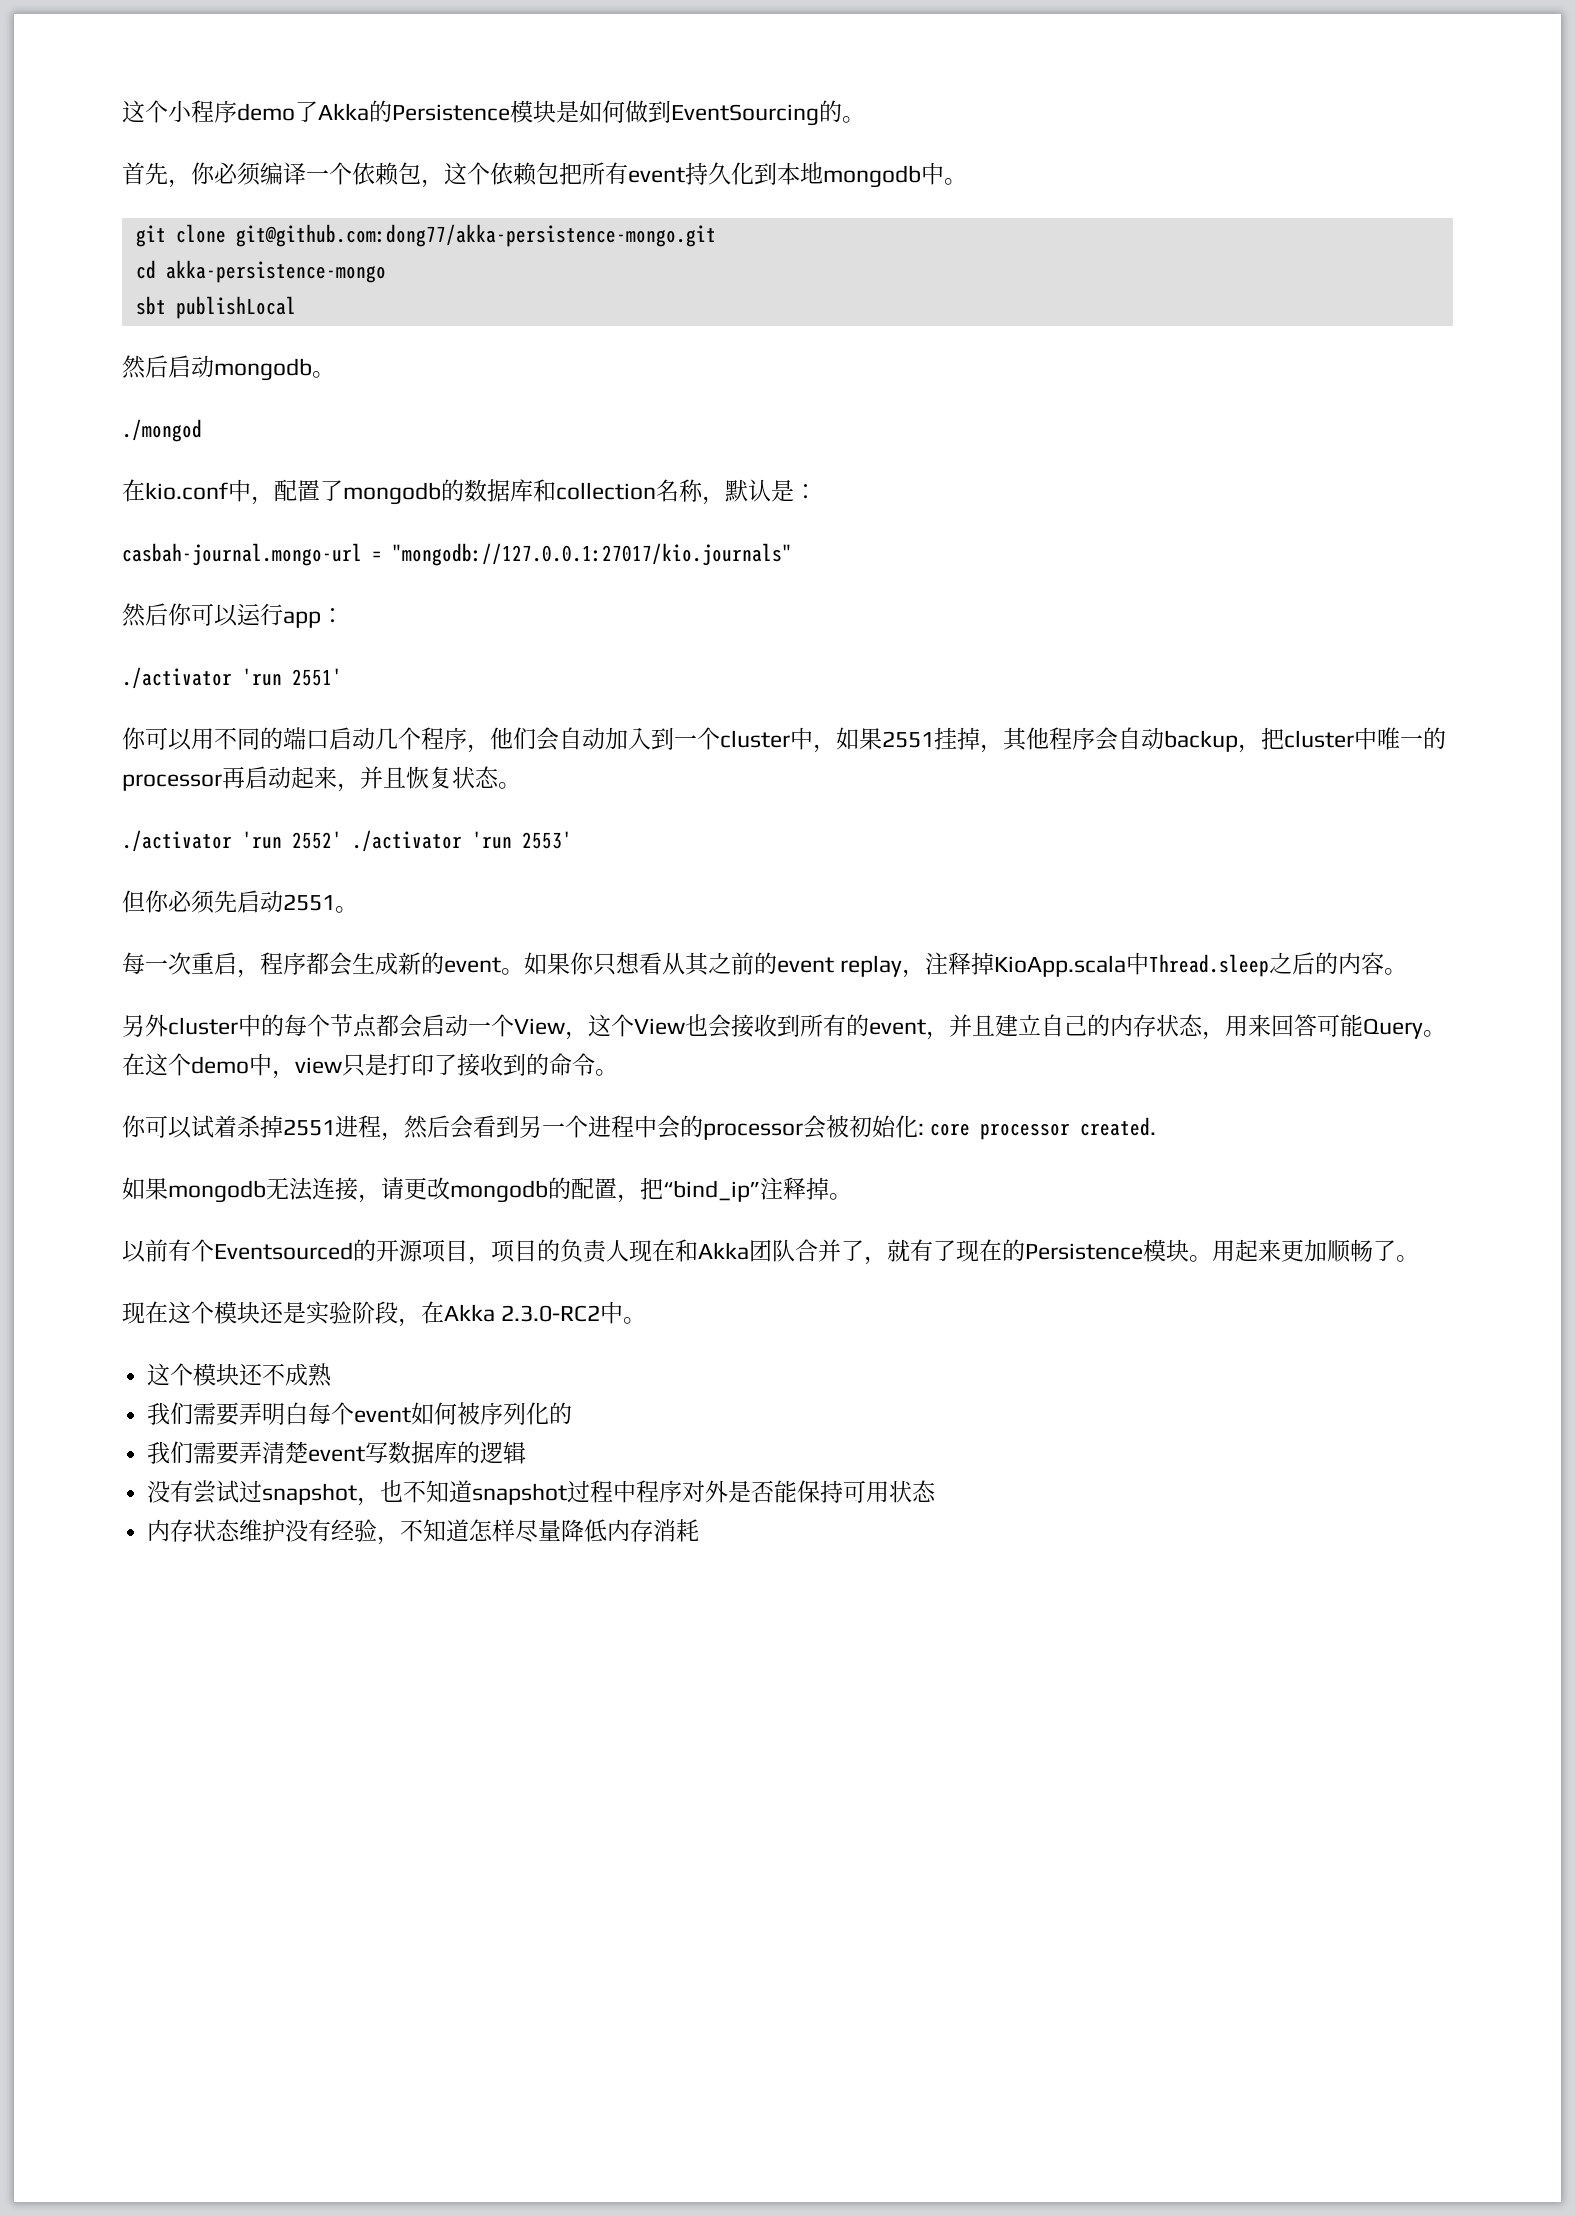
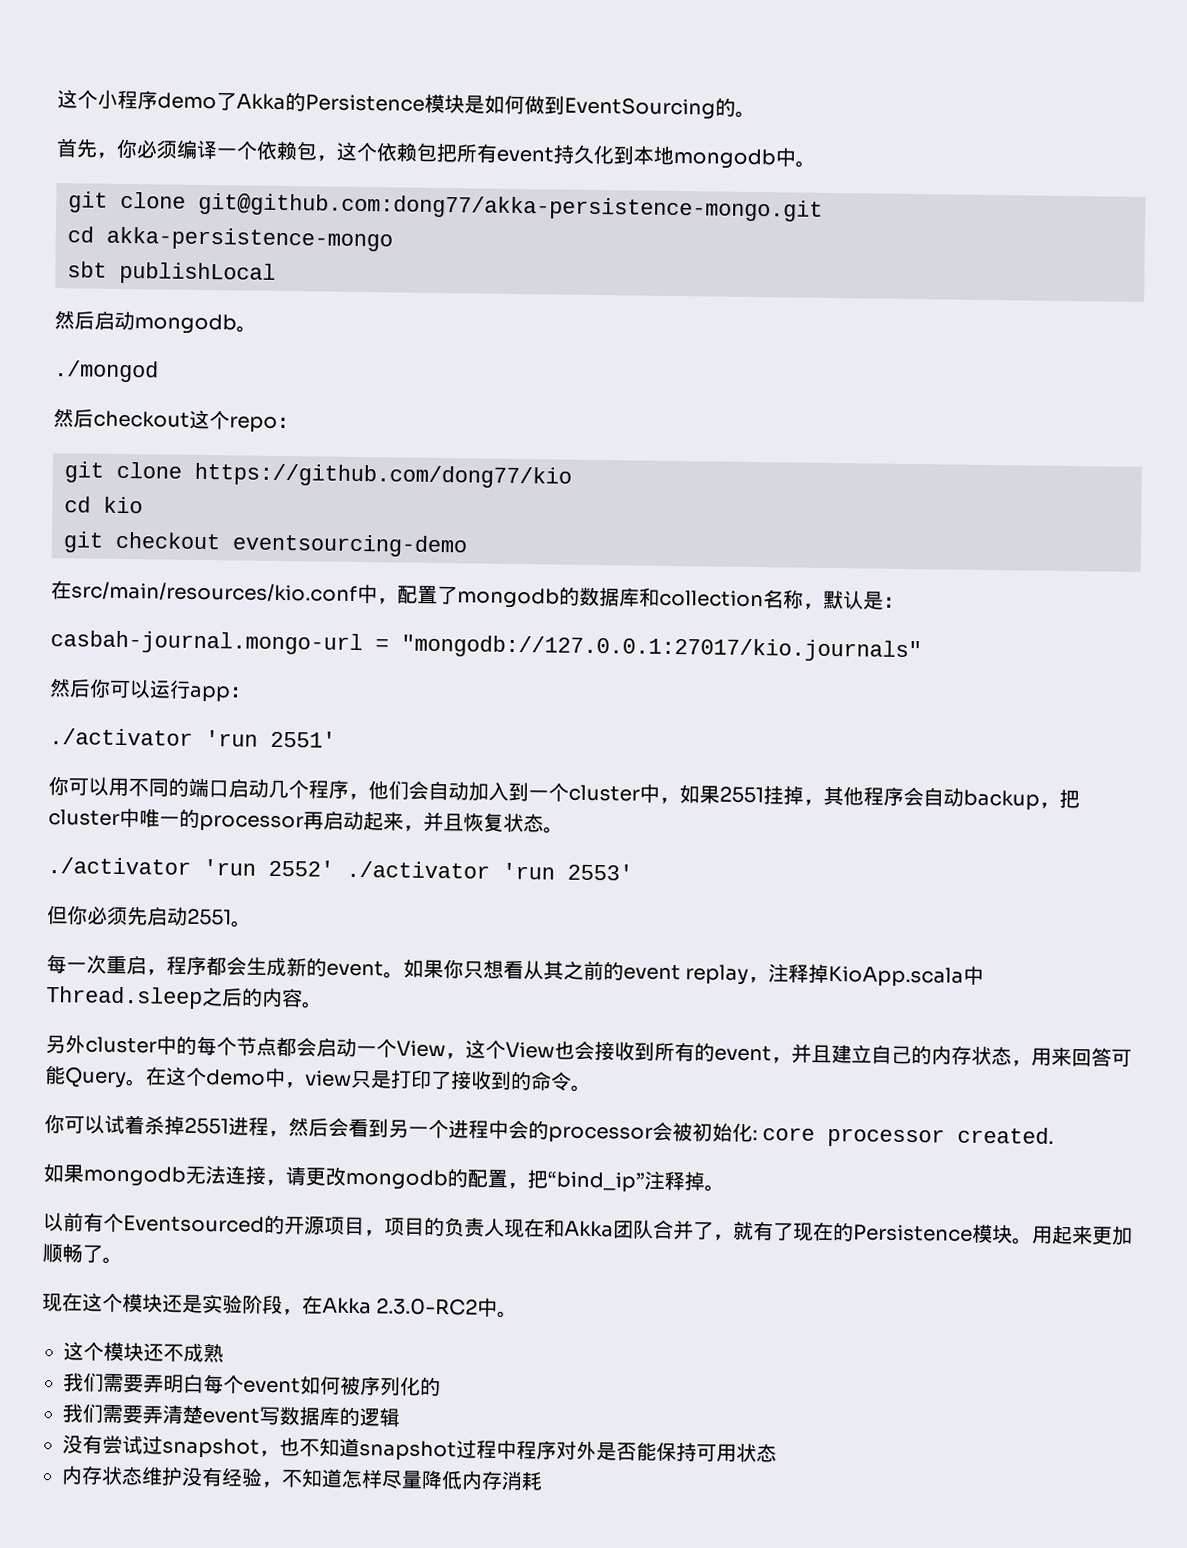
[122,479,228,502] // 在kio.conf -> [53,408,298,433] [64,461,572,489] [64,496,143,514] [63,531,468,558] [51,580,358,603] // 然后checkout这个repo： // git clone https://github.com/dong77/kio // cd kio // git checkout eventsourcing-demo // 在src/main/resources/kio.conf

